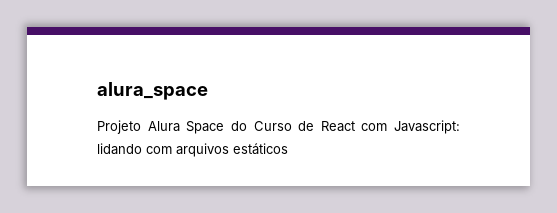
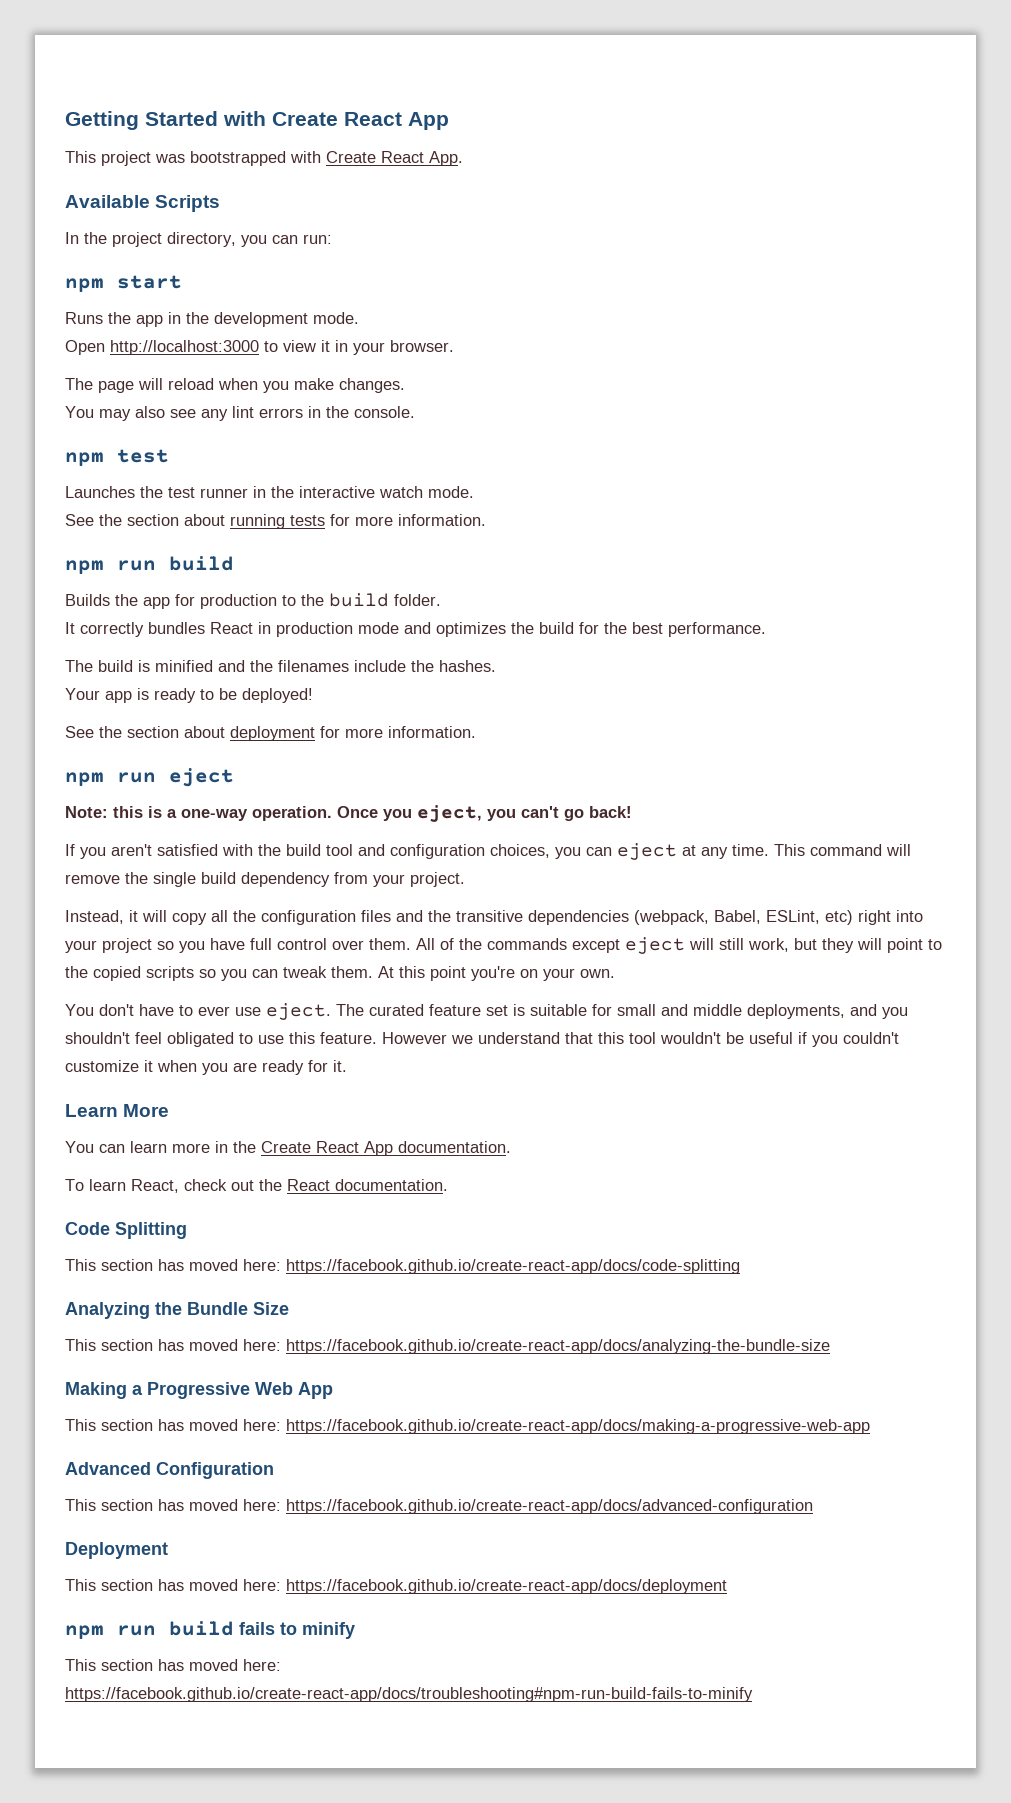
[97,82,208,100] [97,120,460,134] [97,143,288,157] alura_space // Projeto Alura Space do Curso de React com Javascript: lidando com arquivos estáticos -> [65,111,449,130] [65,151,463,166] [65,195,221,212] [65,232,332,247] [65,275,182,292] [65,312,359,327] [65,340,454,355] [65,378,405,393] [65,406,415,421] [65,449,169,466] [65,486,474,498] [65,514,486,529] [65,556,234,574] [65,593,441,609] [65,622,766,637] [65,660,496,672] [65,688,313,703] [65,726,476,741] [65,768,234,787] [65,805,632,822] [65,843,911,860] [65,872,465,887] [65,910,923,925] [65,937,942,954] [65,966,615,981] [65,1003,908,1020] [65,1032,899,1047] [65,1060,347,1075] [65,1104,170,1117] [65,1141,511,1156] [65,1179,448,1193] [65,1222,187,1239] [65,1259,740,1274] [65,1302,289,1319] [65,1339,830,1354] [65,1382,333,1399] [65,1419,870,1434] [65,1462,274,1479] [65,1499,813,1514] [65,1542,168,1559] [65,1579,727,1594] [65,1621,355,1639] [65,1659,281,1671] [65,1687,753,1702] Getting Started with Create React App // This project was bootstrapped with Create React App. // Available Scripts // In the project directory, you can run: // npm start // Runs the app in the development mode. // Open http://localhost:3000 to view it in your browser. // The page will reload when you make changes. // You may also see any lint errors in the console. // npm test // Launches the test runner in the interactive watch mode. // See the section about running tests for more information. // npm run build // Builds the app for production to the build folder. // It correctly bundles React in production mode and optimizes the build for the best performance. // The build is minified and the filenames include the hashes. // Your app is ready to be deployed! // See the section about deployment for more information. // npm run eject // Note: this is a one-way operation. Once you eject, you can't go back! // If you aren't satisfied with the build tool and configuration choices, you can eject at any time. This command will remove the single build dependency from your project. // Instead, it will copy all the configuration files and the transitive dependencies (webpack, Babel, ESLint, etc) right into your project so you have full control over them. All of the commands except eject will still work, but they will point to the copied scripts so you can tweak them. At this point you're on your own. // You don't have to ever use eject. The curated feature set is suitable for small and middle deployments, and you shouldn't feel obligated to use this feature. However we understand that this tool wouldn't be useful if you couldn't customize it when you are ready for it. // Learn More // You can learn more in the Create React App documentation. // To learn React, check out the React documentation. // Code Splitting // This section has moved here: https://facebook.github.io/create-react-app/docs/code-splitting // Analyzing the Bundle Size // This section has moved here: https://facebook.github.io/create-react-app/docs/analyzing-the-bundle-size // Making a Progressive Web App // This section has moved here: https://facebook.github.io/create-react-app/docs/making-a-progressive-web-app // Advanced Configuration // This section has moved here: https://facebook.github.io/create-react-app/docs/advanced-configuration // Deployment // This section has moved here: https://facebook.github.io/create-react-app/docs/deployment // npm run build fails to minify // This section has moved here: https://facebook.github.io/create-react-app/docs/troubleshooting#npm-run-build-fails-to-minify

